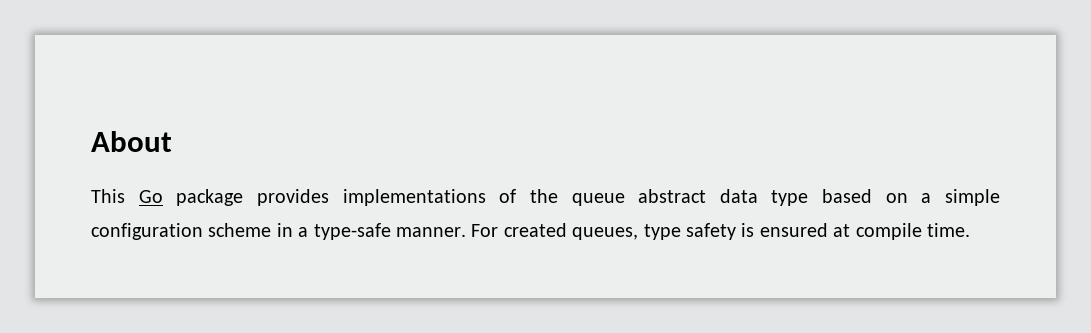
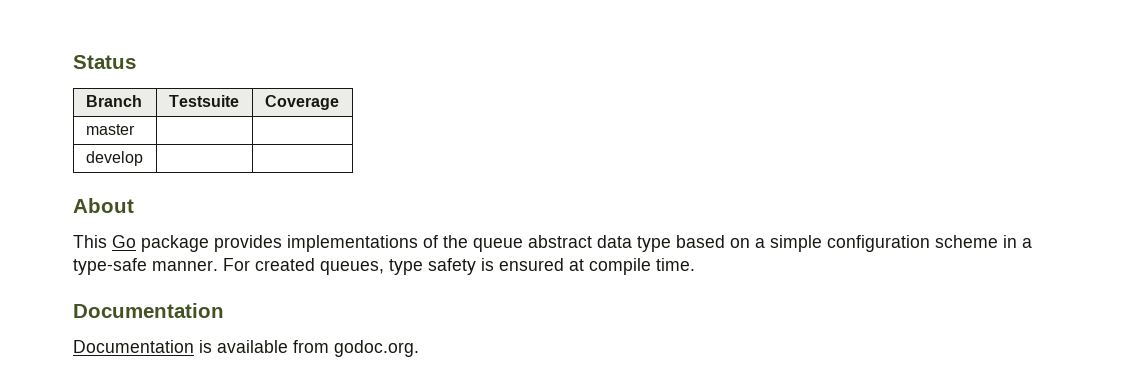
(91, 141) none -> [73,55,136,69] [85,95,142,107] [168,95,239,107] [264,95,339,110] [85,124,135,135] [85,151,143,166] Status // Branch | Testsuite | Coverage // master | | // develop | | //
(970, 230) none -> [73,303,224,318] [73,340,419,357] // Documentation // Documentation is available from godoc.org.

